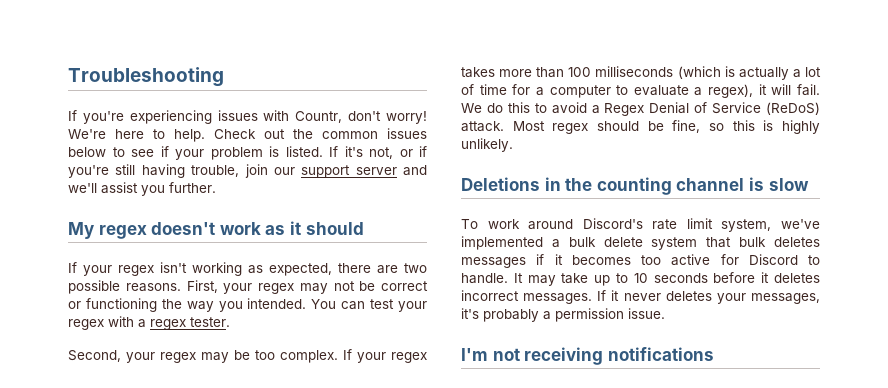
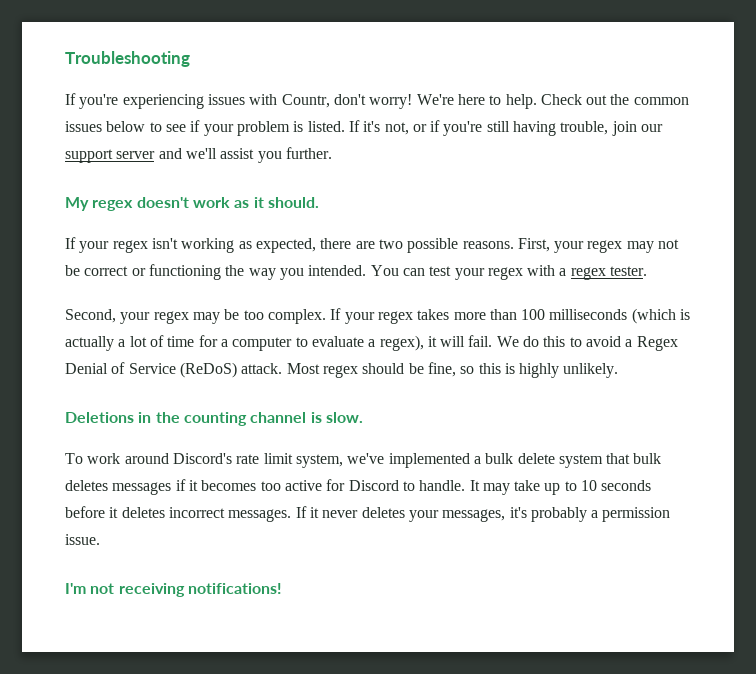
[305,222,364,235] should -> [267,197,319,208] should.
[768,178,809,191] slow -> [325,412,363,423] slow.
[607,347,714,361] notifications -> [187,583,282,594] notifications!

